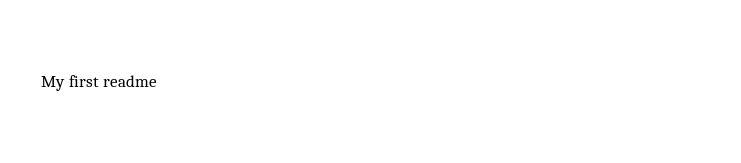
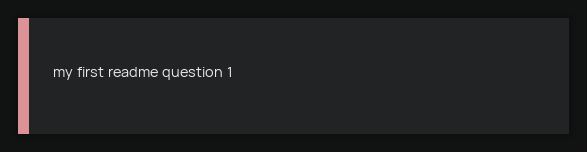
[41,76,65,91] My -> [53,69,73,80] my
(158, 81) none -> [161,67,233,80] question 1

